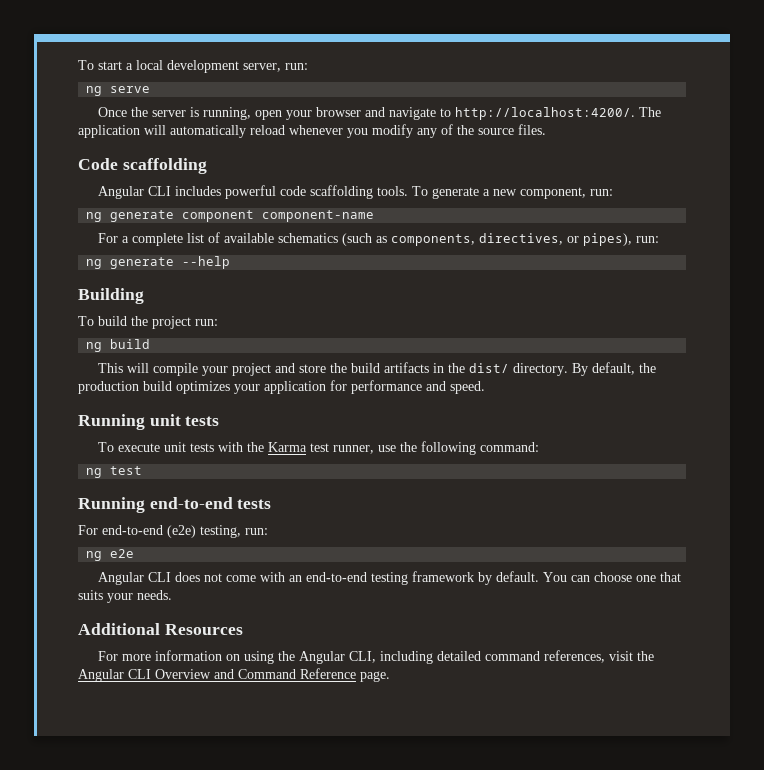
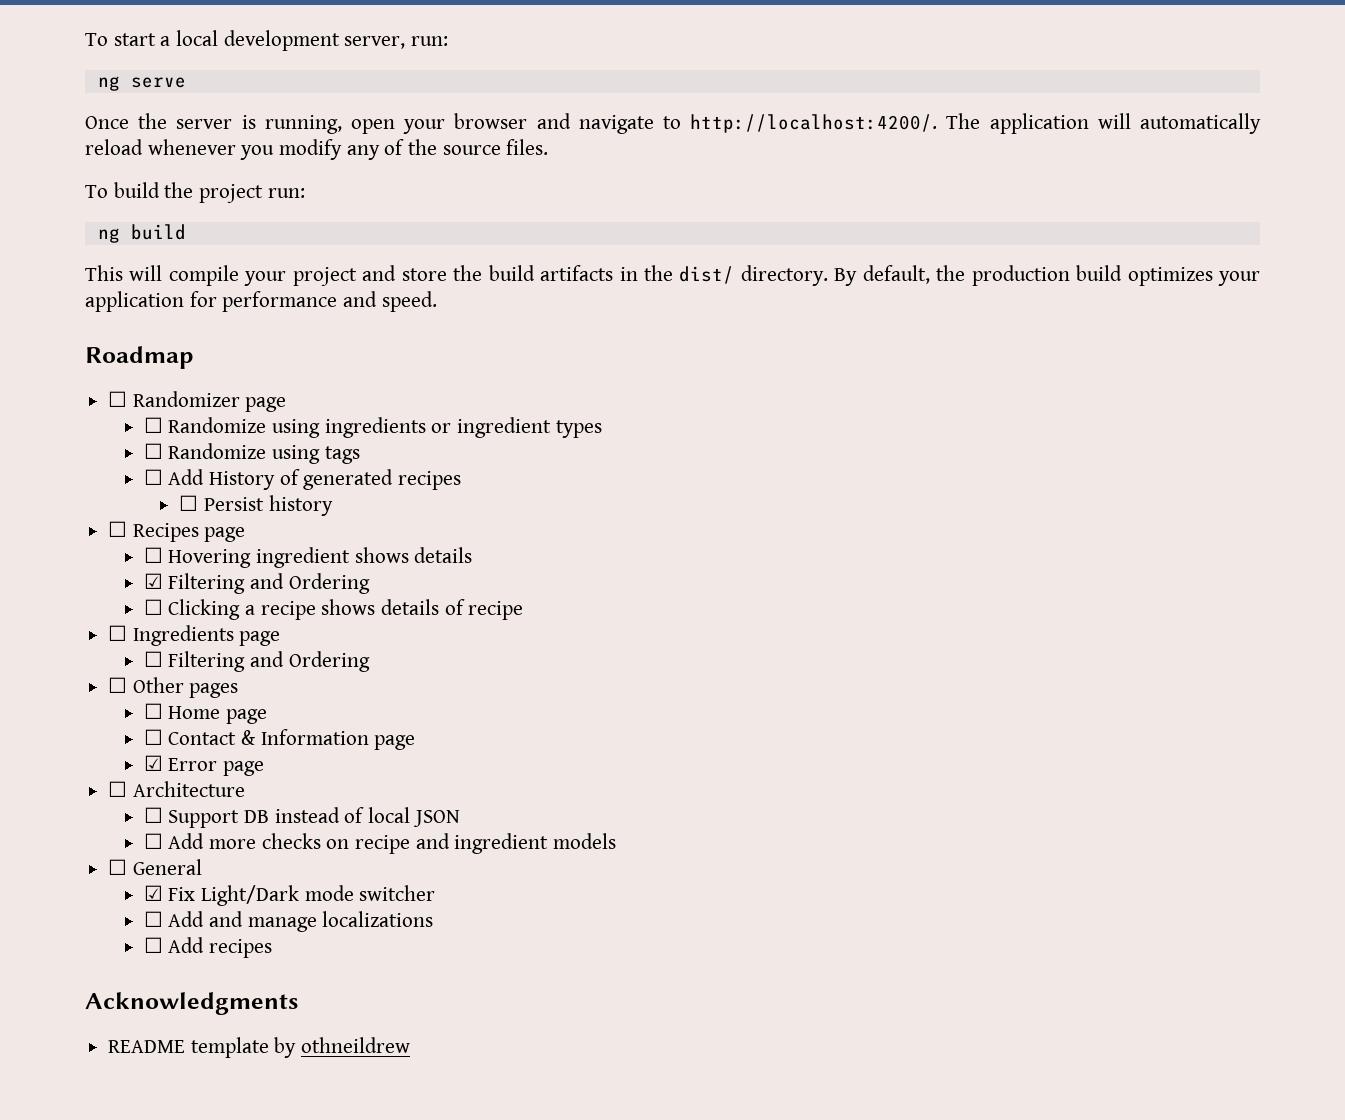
[78,158,207,174] [97,185,613,199] [86,210,375,222] [97,232,659,246] [86,256,231,269] [78,288,144,304] // Code scaffolding // Angular CLI includes powerful code scaffolding tools. To generate a new component, run: // ng generate component component-name // For a complete list of available schematics (such as components, directives, or pipes), run: // ng generate --help // Building -> (549, 147) none
[78,414,220,430] [97,441,539,455] [86,466,143,478] [78,497,272,513] [78,525,268,538] [86,549,135,561] [97,571,681,585] [78,590,172,603] [78,623,243,635] [97,650,654,664] [78,668,390,682] Running unit tests // To execute unit tests with the Karma test runner, use the following command: // ng test // Running end-to-end tests // For end-to-end (e2e) testing, run: // ng e2e // Angular CLI does not come with an end-to-end testing framework by default. You can choose one that suits your needs. // Additional Resources // For more information on using the Angular CLI, including detailed command references, visit the Angular CLI Overview and Command Reference page. -> [85,346,194,369] [108,391,287,412] [143,417,602,438] [143,443,360,464] [143,469,462,490] [179,495,333,516] [108,521,246,542] [143,547,473,568] [143,573,370,594] [143,599,524,620] [108,625,281,646] [143,651,370,672] [108,677,239,698] [143,703,267,724] [143,729,416,750] [143,755,264,776] [108,781,245,797] [143,807,460,828] [143,833,617,854] [108,859,202,875] [143,885,436,906] [143,911,434,932] [143,937,272,958] [85,992,298,1015] [108,1037,411,1058] Roadmap // ☐ Randomizer page // ☐ Randomize using ingredients or ingredient types // ☐ Randomize using tags // ☐ Add History of generated recipes // ☐ Persist history // ☐ Recipes page // ☐ Hovering ingredient shows details // ☑ Filtering and Ordering // ☐ Clicking a recipe shows details of recipe // ☐ Ingredients page // ☐ Filtering and Ordering // ☐ Other pages // ☐ Home page // ☐ Contact & Information page // ☑ Error page // ☐ Architecture // ☐ Support DB instead of local JSON // ☐ Add more checks on recipe and ingredient models // ☐ General // ☑ Fix Light/Dark mode switcher // ☐ Add and manage localizations // ☐ Add recipes // Acknowledgments // README template by othneildrew

